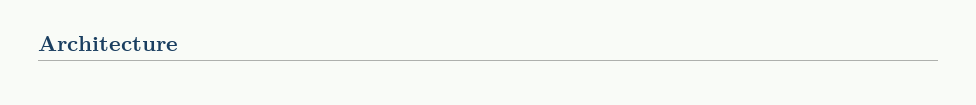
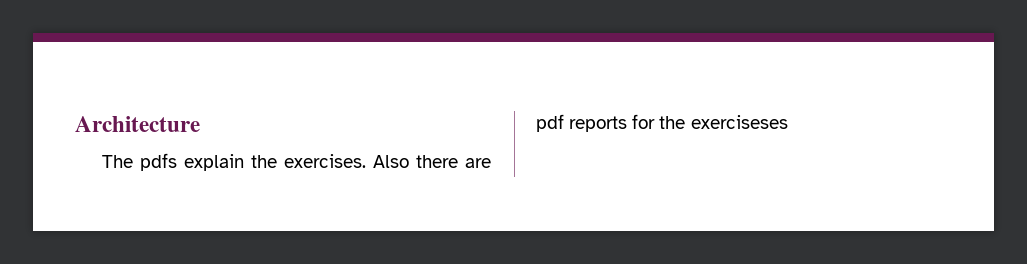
(178, 43) none -> [101,153,491,171] [536,114,788,132] // The pdfs explain the exercises. Also there are pdf reports for the exerciseses

